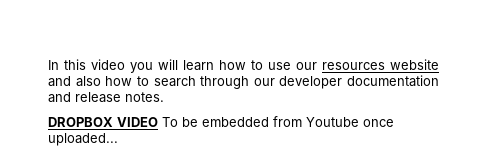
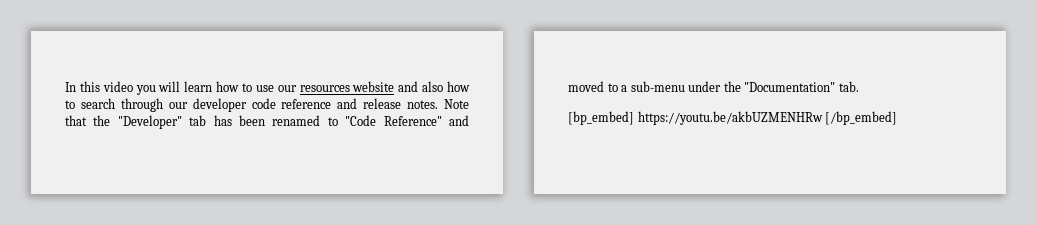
[347,75,439,87] documentation -> [251,98,332,109] code reference
[48,116,394,127] [48,133,118,146] // DROPBOX VIDEO To be embedded from Youtube once uploaded... -> [443,99,469,109] [65,115,469,129] [568,81,859,92] [568,111,898,125] Note that the "Developer" tab has been renamed to "Code Reference" and moved to a sub-menu under the "Documentation" tab. // [bp_embed] https://youtu.be/akbUZMENHRw [/bp_embed]

